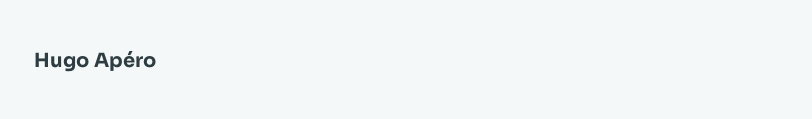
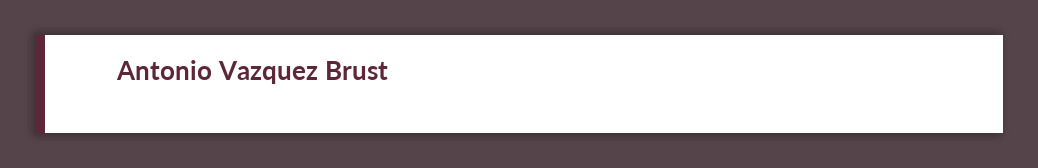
[34,51,157,72] Hugo Apéro -> [116,60,389,84] Antonio Vazquez Brust

